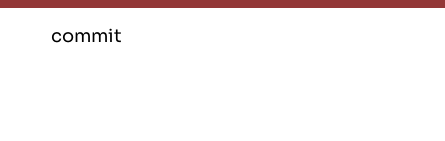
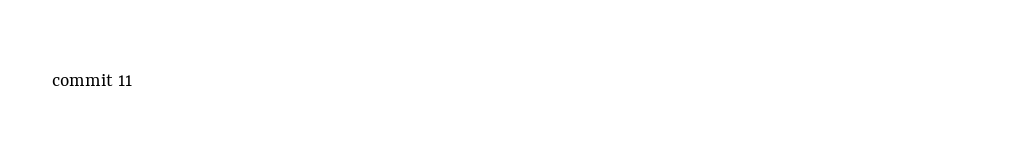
(122, 35) none -> [118,75,133,86] 11

